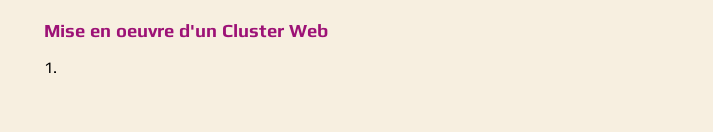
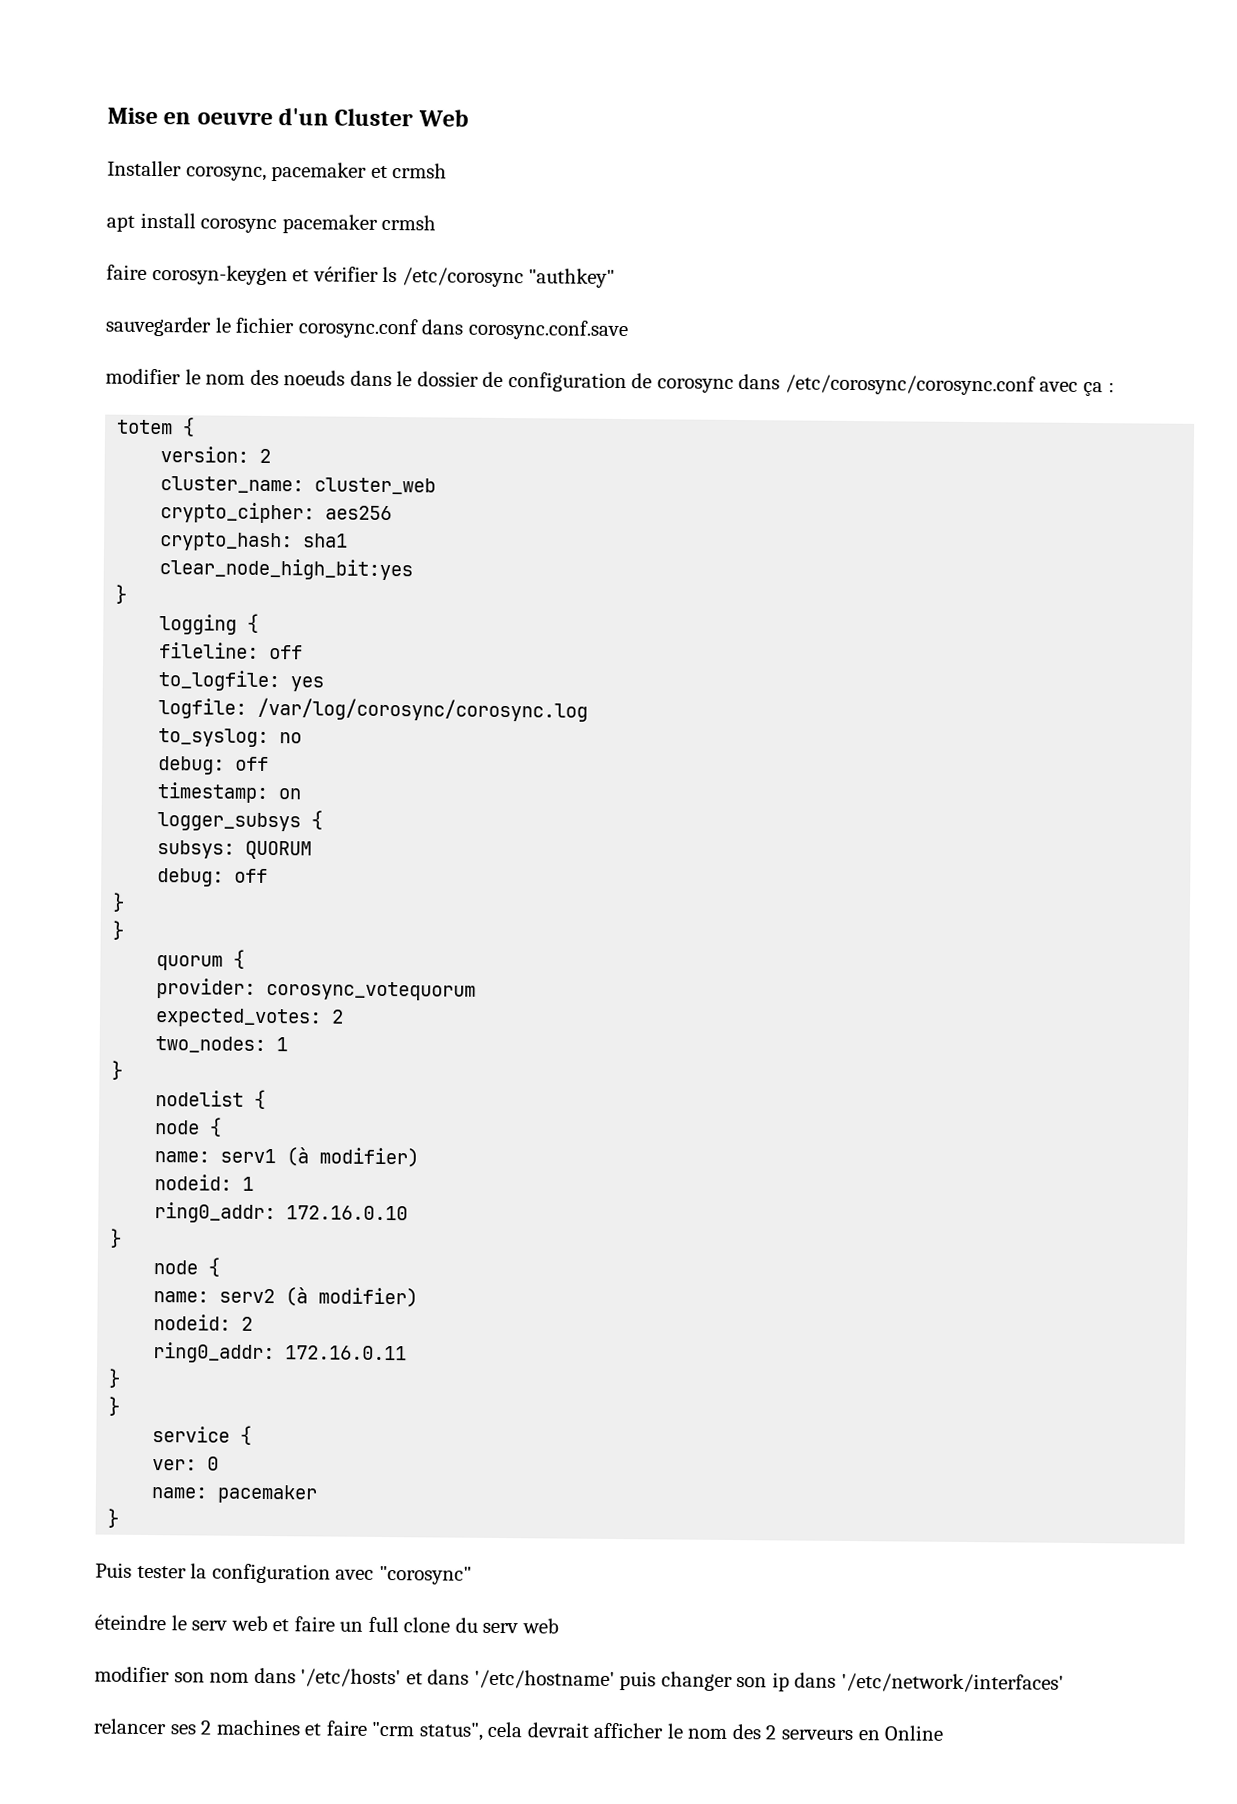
[44,62,57,73] 1. -> [107,160,448,182] [106,212,437,234] [106,264,616,288] [105,316,628,341] [105,368,1115,397] [116,417,196,437] [160,446,272,464] [160,476,437,495] [160,502,393,524] [159,532,349,552] [159,558,414,581] [115,584,128,604] [159,613,260,635] [159,642,304,660] [158,670,325,692] [158,697,589,722] [158,728,303,748] [158,756,270,775] [157,782,302,804] [157,810,324,832] [157,840,313,860] [157,868,269,887] [112,892,126,912] [112,920,125,940] [156,949,246,971] [156,978,477,1001] [155,1008,345,1028] [155,1036,289,1053] [111,1060,124,1080] [155,1089,267,1109] [154,1117,223,1137] [154,1147,420,1168] [154,1174,255,1191] [154,1202,409,1224] [110,1228,123,1248] [153,1257,221,1277] [153,1287,419,1308] [153,1314,254,1331] [153,1342,408,1364] [108,1368,121,1388] [108,1396,121,1416] [152,1425,253,1445] [152,1456,220,1471] [151,1484,318,1504] [107,1508,120,1528] [95,1562,472,1585] [94,1614,559,1634] [94,1666,1064,1693] [93,1718,944,1741] Installer corosync, pacemaker et crmsh // apt install corosync pacemaker crmsh // faire corosyn-keygen et vérifier ls /etc/corosync "authkey" // sauvegarder le fichier corosync.conf dans corosync.conf.save // modifier le nom des noeuds dans le dossier de configuration de corosync dans /etc/corosync/corosync.conf avec ça : // totem { // version: 2 // cluster_name: cluster_web // crypto_cipher: aes256 // crypto_hash: sha1 // clear_node_high_bit:yes // } // logging { // fileline: off // to_logfile: yes // logfile: /var/log/corosync/corosync.log // to_syslog: no // debug: off // timestamp: on // logger_subsys { // subsys: QUORUM // debug: off // } // } // quorum { // provider: corosync_votequorum // expected_votes: 2 // two_nodes: 1 // } // nodelist { // node { // name: serv1 (à modifier) // nodeid: 1 // ring0_addr: 172.16.0.10 // } // node { // name: serv2 (à modifier) // nodeid: 2 // ring0_addr: 172.16.0.11 // } // } // service { // ver: 0 // name: pacemaker // } // Puis tester la configuration avec "corosync" // éteindre le serv web et faire un full clone du serv web // modifier son nom dans '/etc/hosts' et dans '/etc/hostname' puis changer son ip dans '/etc/network/interfaces' // relancer ses 2 machines et faire "crm status", cela devrait afficher le nom des 2 serveurs en Online

